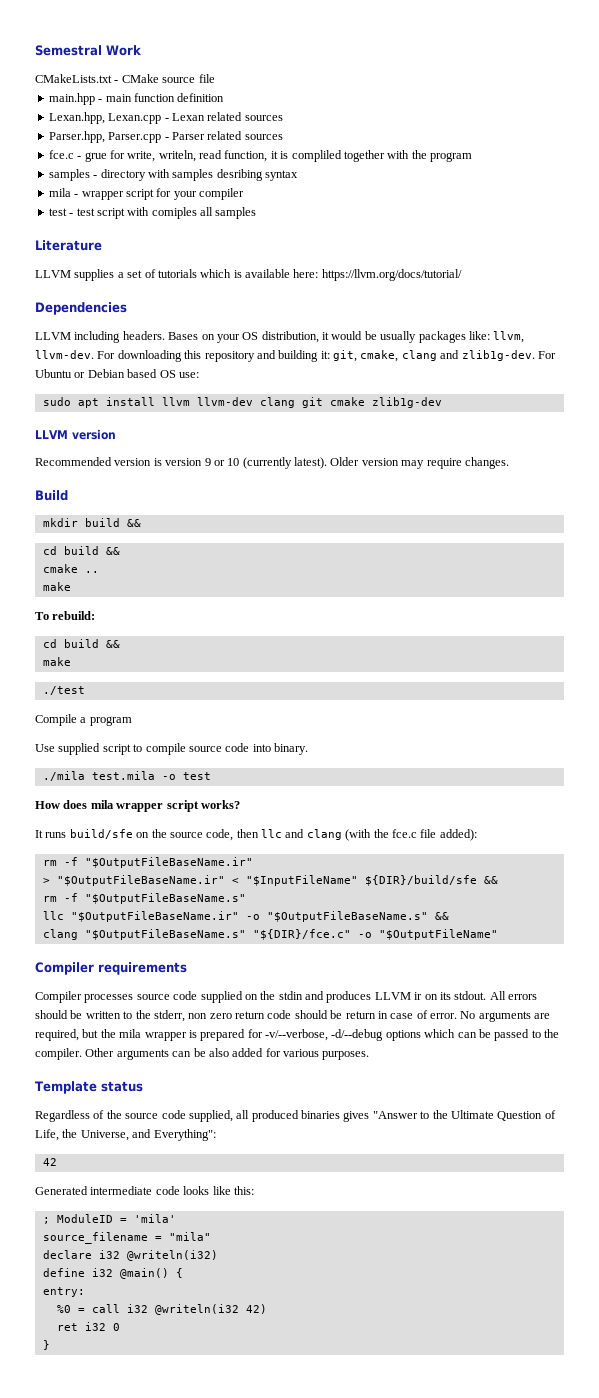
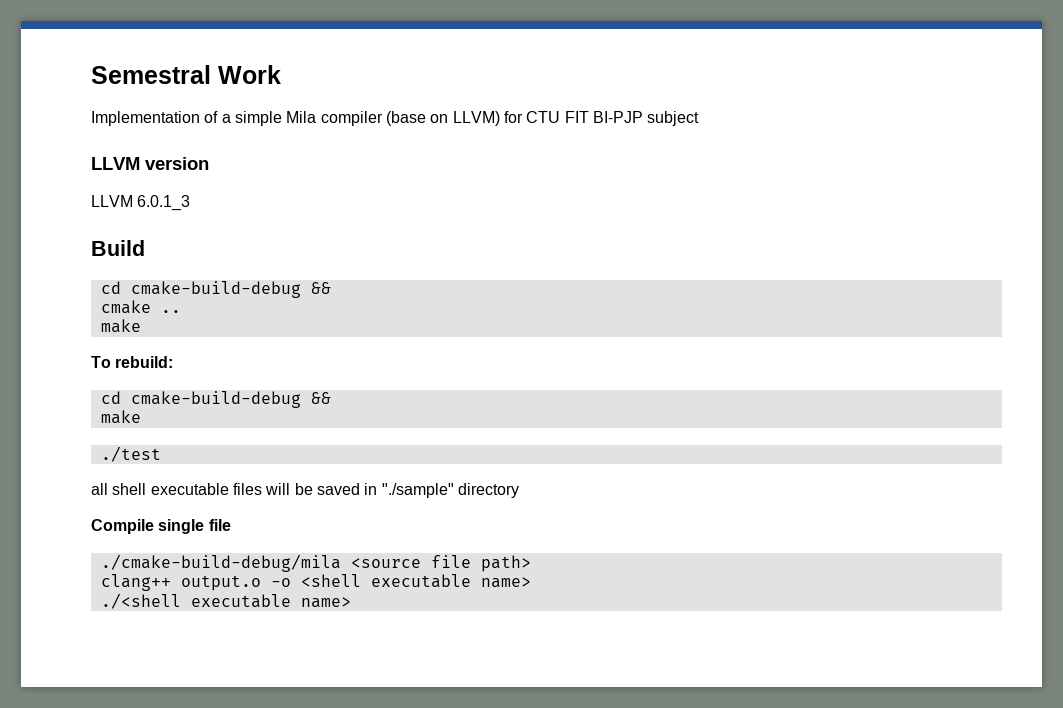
[35,74,215,83] [48,93,225,105] [48,112,283,124] [48,131,283,143] [48,150,472,162] [48,169,298,181] [48,188,244,200] [48,207,257,219] [35,240,102,251] [35,269,462,281] [35,302,127,315] [35,331,525,343] [35,350,556,362] [35,369,199,378] [42,397,442,408] [35,429,116,440] [35,457,509,469] [35,490,68,501] [42,518,141,527] [42,546,99,555] CMakeLists.txt - CMake source file // main.hpp - main function definition // Lexan.hpp, Lexan.cpp - Lexan related sources // Parser.hpp, Parser.cpp - Parser related sources // fce.c - grue for write, writeln, read function, it is compliled together with the program // samples - directory with samples desribing syntax // mila - wrapper script for your compiler // test - test script with comiples all samples // Literature // LLVM supplies a set of tutorials which is available here: https://llvm.org/docs/tutorial/ // Dependencies // LLVM including headers. Bases on your OS distribution, it would be usually packages like: llvm, llvm-dev. For downloading this repository and building it: git, cmake, clang and zlib1g-dev. For Ubuntu or Debian based OS use: // sudo apt install llvm llvm-dev clang git cmake zlib1g-dev // LLVM version // Recommended version is version 9 or 10 (currently latest). Older version may require changes. // Build // mkdir build && // cd build -> [91,111,700,126] [91,157,209,170] [91,195,191,211] [91,240,145,256] [100,281,301,298] Implementation of a simple Mila compiler (base on LLVM) for CTU FIT BI-PJP subject // LLVM version // LLVM 6.0.1_3 // Build // cd cmake-build-debug
[63,639,99,648] build -> [130,391,301,408] cmake-build-debug
[35,714,132,726] [35,743,308,755] [42,771,211,781] [35,800,240,812] [35,829,477,841] [42,857,253,868] [42,875,498,886] [42,893,246,904] [42,911,449,922] [42,929,498,940] [35,962,187,975] [35,991,537,1003] [35,1010,551,1022] [35,1029,559,1041] [35,1048,370,1060] [35,1081,143,1094] [35,1110,556,1122] [35,1129,216,1141] [42,1158,57,1166] [35,1186,254,1195] [42,1214,176,1224] [42,1232,211,1244] [42,1250,218,1261] [42,1268,183,1279] [42,1287,85,1297] [56,1304,267,1315] [56,1322,120,1331] [42,1340,50,1350] Compile a program // Use supplied script to compile source code into binary. // ./mila test.mila -o test // How does mila wrapper script works? // It runs build/sfe on the source code, then llc and clang (with the fce.c file added): // rm -f "$OutputFileBaseName.ir" // > "$OutputFileBaseName.ir" < "$InputFileName" ${DIR}/build/sfe && // rm -f "$OutputFileBaseName.s" // llc "$OutputFileBaseName.ir" -o "$OutputFileBaseName.s" && // clang "$OutputFileBaseName.s" "${DIR}/fce.c" -o "$OutputFileName" // Compiler requirements // Compiler processes source code supplied on the stdin and produces LLVM ir on its stdout. All errors should be written to the stderr, non zero return code should be return in case of error. No arguments are required, but the mila wrapper is prepared for -v/--verbose, -d/--debug options which can be passed to the compiler. Other arguments can be also added for various purposes. // Template status // Regardless of the source code supplied, all produced binaries gives "Answer to the Ultimate Question of Life, the Universe, and Everything": // 42 // Generated intermediate code looks like this: // ; ModuleID = 'mila' // source_filename = "mila" // declare i32 @writeln(i32) // define i32 @main() { // entry: // %0 = call i32 @writeln(i32 42) // ret i32 0 // } -> [91,483,519,498] [91,519,231,534] [100,554,531,572] [100,574,531,591] [100,593,351,609] all shell executable files will be saved in "./sample" directory // Compile single file // ./cmake-build-debug/mila <source file path> // clang++ output.o -o <shell executable name> // ./<shell executable name>

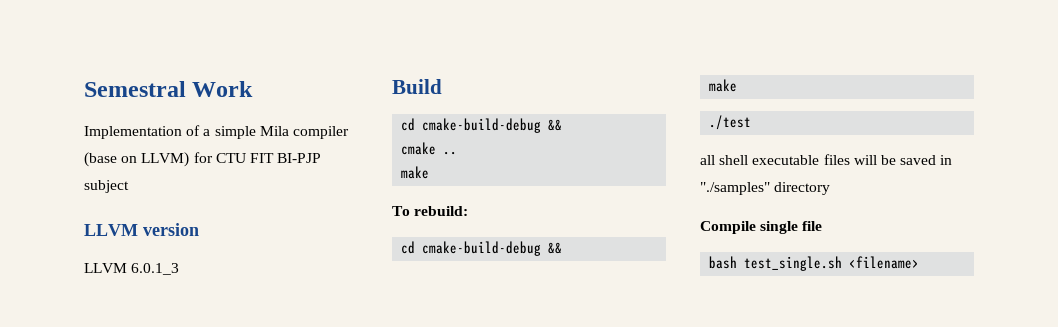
[381,483,454,498] "./sample" -> [700,182,770,195] "./samples"
[100,554,531,572] [100,574,531,591] [100,593,351,609] ./cmake-build-debug/mila <source file path> // clang++ output.o -o <shell executable name> // ./<shell executable name> -> [709,256,920,271] bash test_single.sh <filename>

